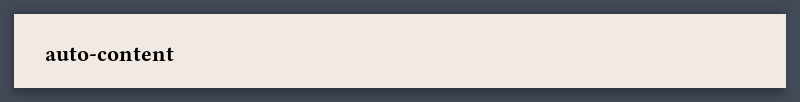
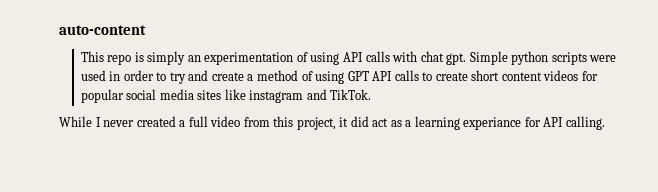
(174, 54) none -> [80,51,617,65] [80,70,598,84] [80,89,372,103] [59,116,605,130] // This repo is simply an experimentation of using API calls with chat gpt. Simple python scripts were used in order to try and create a method of using GPT API calls to create short content videos for popular social media sites like instagram and TikTok. // While I never created a full video from this project, it did act as a learning experiance for API calling.

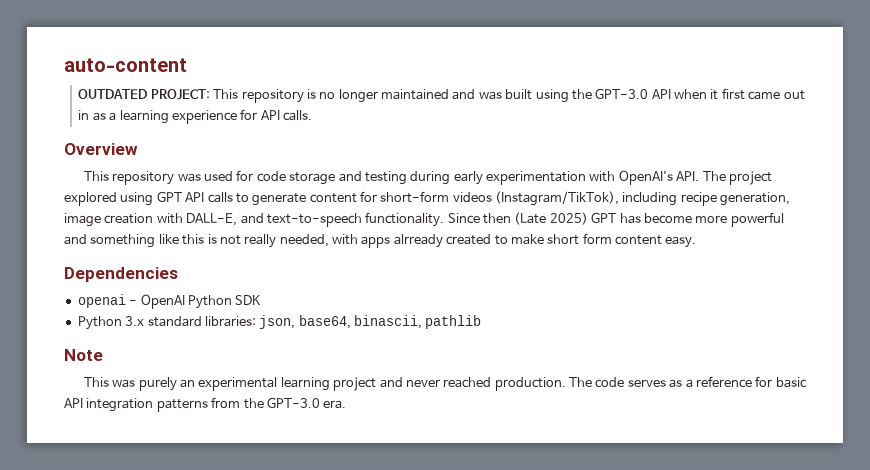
[80,51,617,65] [80,70,313,84] This repo is simply an experimentation of using API calls with chat gpt. Simple python scripts were used in order to try and create a method of -> [78,88,805,103] [78,109,313,124] [64,143,138,155] [83,170,772,185] [64,192,117,206] OUTDATED PROJECT: This repository is no longer maintained and was built using the GPT-3.0 API when it first came out in as a learning experience for API calls. // Overview // This repository was used for code storage and testing during early experimentation with OpenAI's API. The project explored
[435,70,598,81] [80,89,372,103] [59,116,605,130] create short content videos for popular social media sites like instagram and TikTok. // While I never created a full video from this project, it did act as a learning experiance for API calling. -> [252,191,791,206] [64,212,784,227] [64,233,697,248] [64,267,178,282] [77,294,262,309] [77,315,482,330] [64,349,103,361] [83,376,807,391] [64,397,347,412] generate content for short-form videos (Instagram/TikTok), including recipe generation, image creation with DALL-E, and text-to-speech functionality. Since then (Late 2025) GPT has become more powerful and something like this is not really needed, with apps alrready created to make short form content easy. // Dependencies // openai - OpenAI Python SDK // Python 3.x standard libraries: json, base64, binascii, pathlib // Note // This was purely an experimental learning project and never reached production. The code serves as a reference for basic API integration patterns from the GPT-3.0 era.

